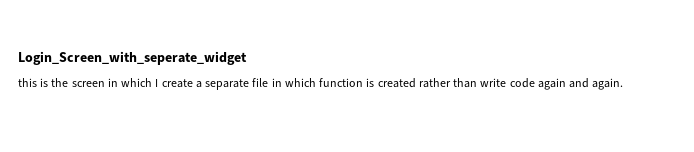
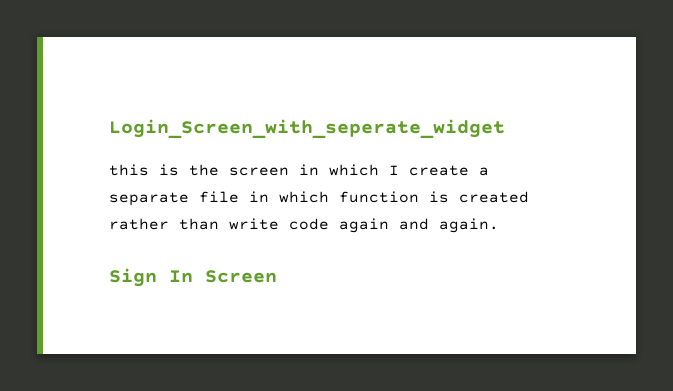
(624, 84) none -> [109,268,277,287] // Sign In Screen

